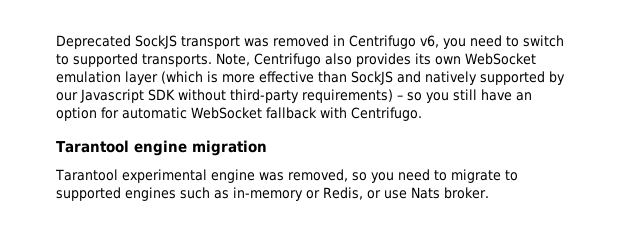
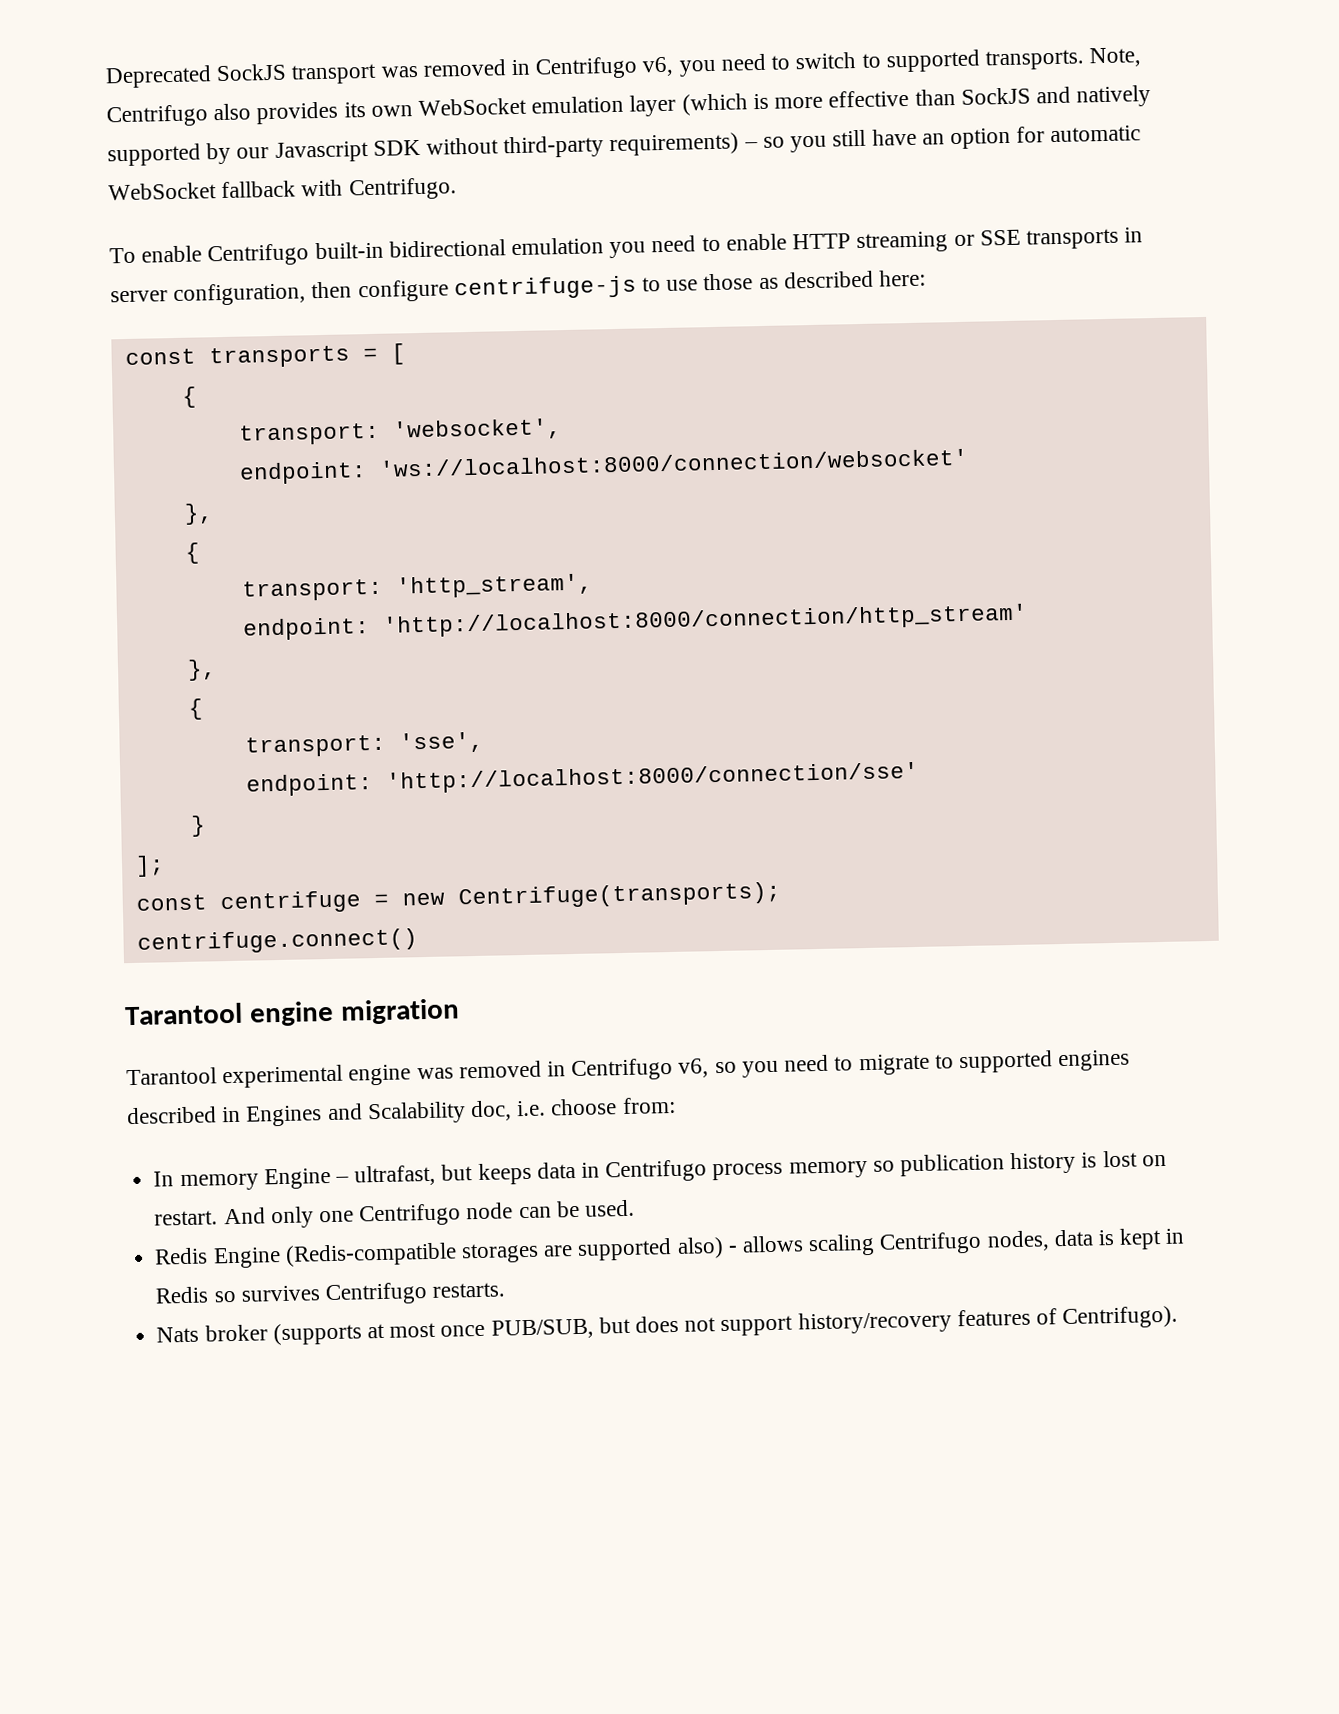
(422, 114) none -> [109,227,1144,267] [110,269,927,307] [124,343,406,369] [181,386,197,408] [238,418,562,446] [238,448,969,485] [183,503,214,525] [184,542,200,564] [241,573,593,602] [242,603,1028,641] [186,659,217,681] [187,698,204,720] [244,731,484,758] [245,761,919,797] [190,815,206,837] [134,855,165,877] [135,881,781,915] [136,928,418,955] // To enable Centrifugo built-in bidirectional emulation you need to enable HTTP streaming or SSE transports in server configuration, then configure centrifuge-js to use those as described here: // const transports = [ // { // transport: 'websocket', // endpoint: 'ws://localhost:8000/connection/websocket' // }, // { // transport: 'http_stream', // endpoint: 'http://localhost:8000/connection/http_stream' // }, // { // transport: 'sse', // endpoint: 'http://localhost:8000/connection/sse' // } // ]; // const centrifuge = new Centrifuge(transports); // centrifuge.connect()
[287,169,348,182] removed, -> [458,1057,710,1082] removed in Centrifugo v6,
[180,187,489,201] such as in-memory or Redis, or use Nats broker. -> [127,1096,676,1127] [153,1150,1167,1192] [154,1199,635,1229] [154,1228,1186,1269] [155,1282,506,1306] [156,1305,1179,1346] described in Engines and Scalability doc, i.e. choose from: // In memory Engine – ultrafast, but keeps data in Centrifugo process memory so publication history is lost on restart. And only one Centrifugo node can be used. // Redis Engine (Redis-compatible storages are supported also) - allows scaling Centrifugo nodes, data is kept in Redis so survives Centrifugo restarts. // Nats broker (supports at most once PUB/SUB, but does not support history/recovery features of Centrifugo).

